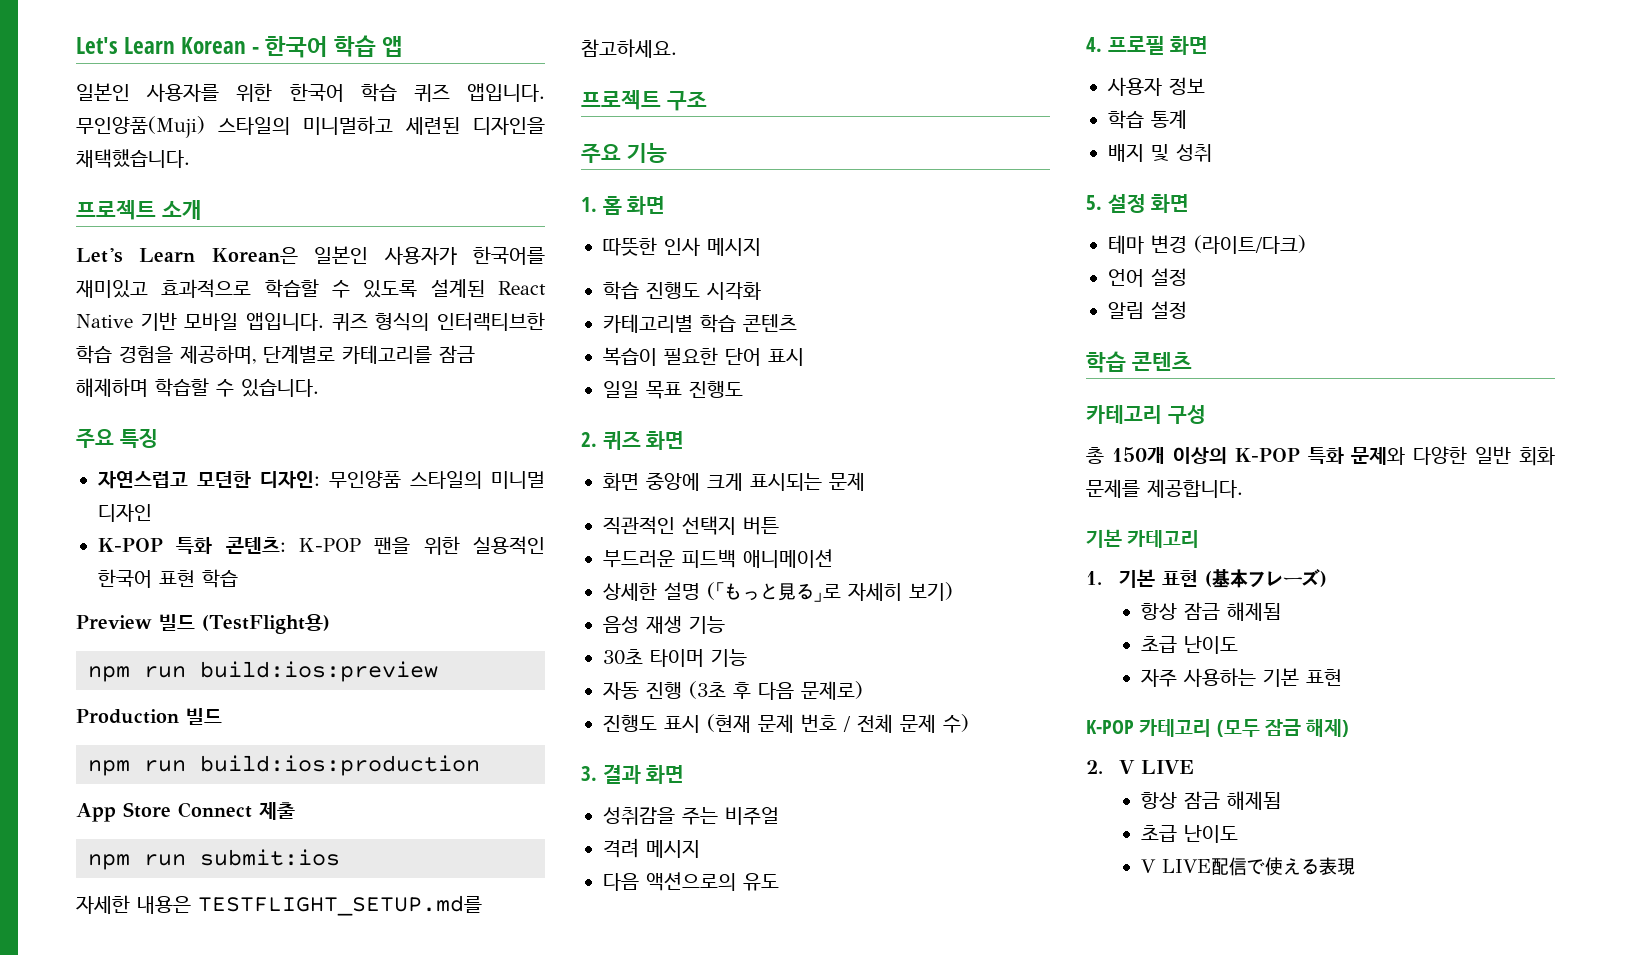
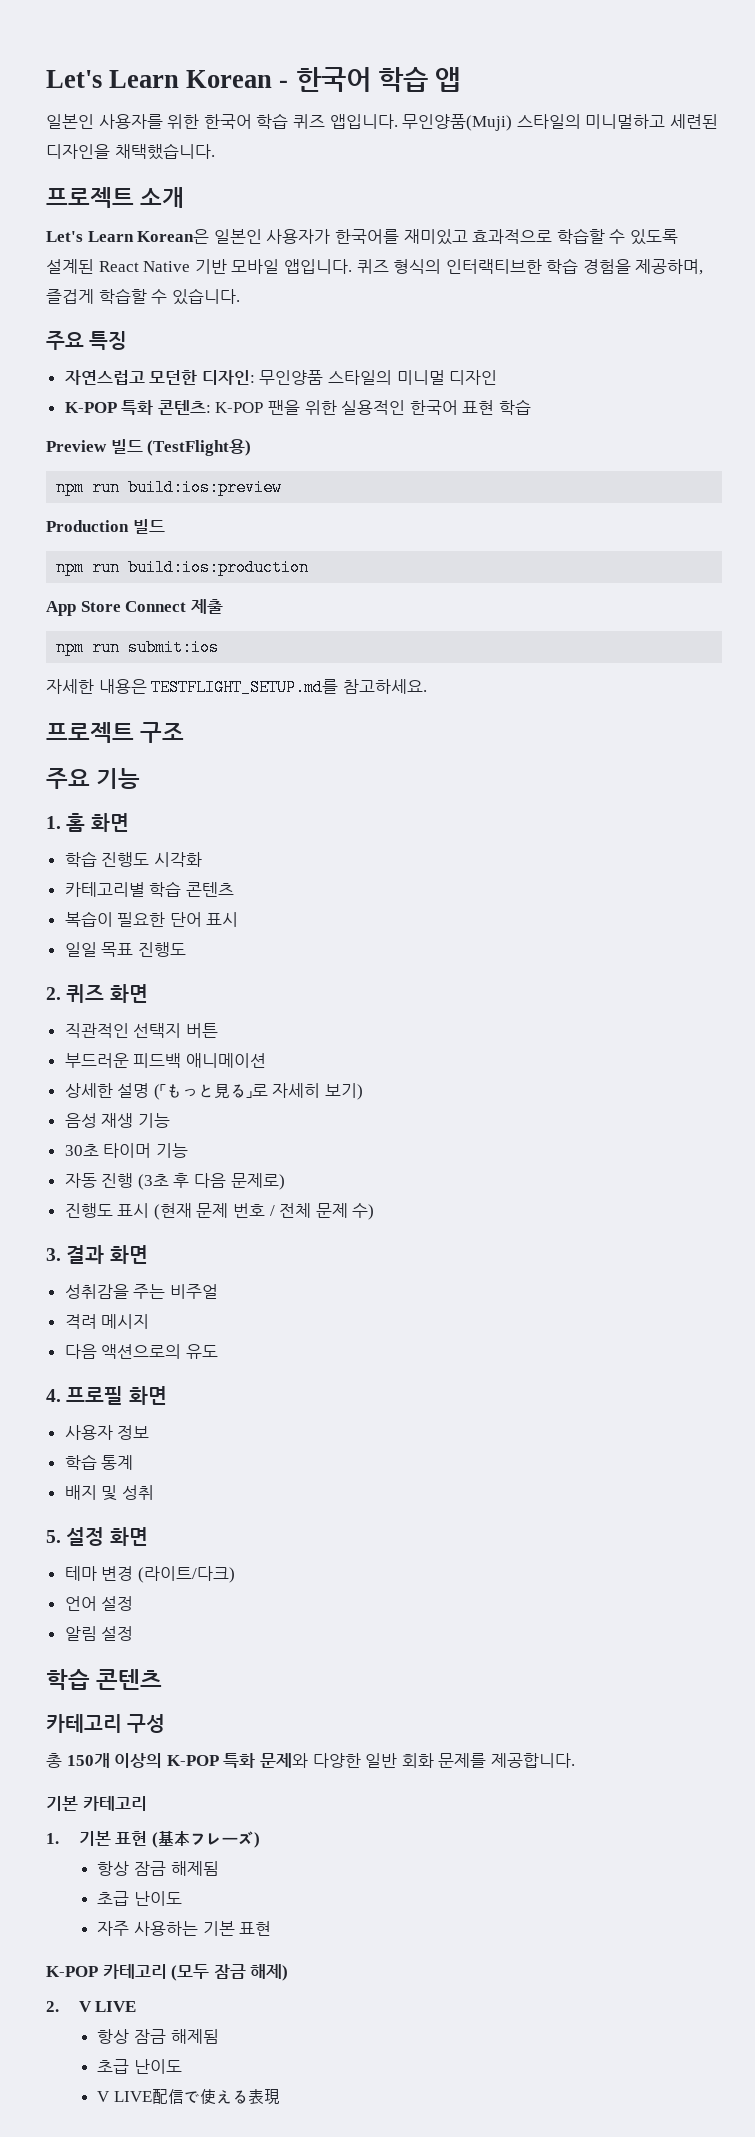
[263,345,475,364] [76,378,148,397] 단계별로 카테고리를 잠금 해제하며 -> [46,289,94,304] 즐겁게
[603,237,761,256] // 따뜻한 인사 메시지 -> (129, 822) none
[603,472,865,491] // 화면 중앙에 크게 표시되는 문제 -> (148, 993) none

